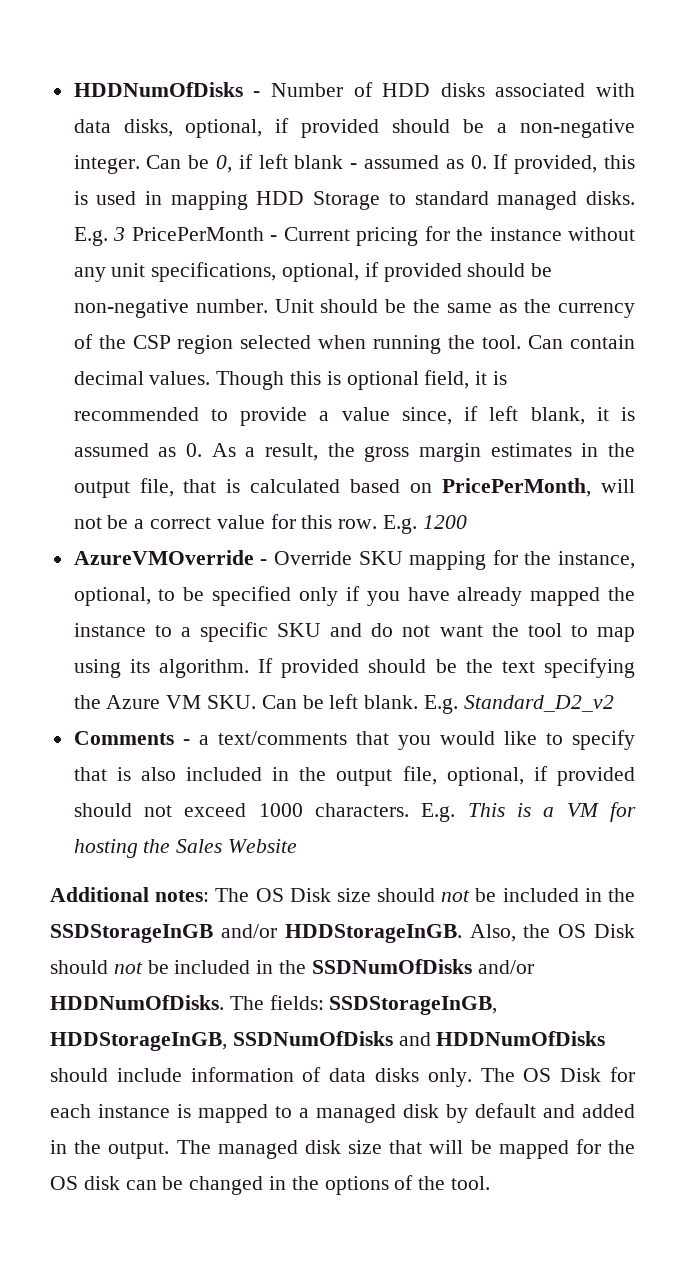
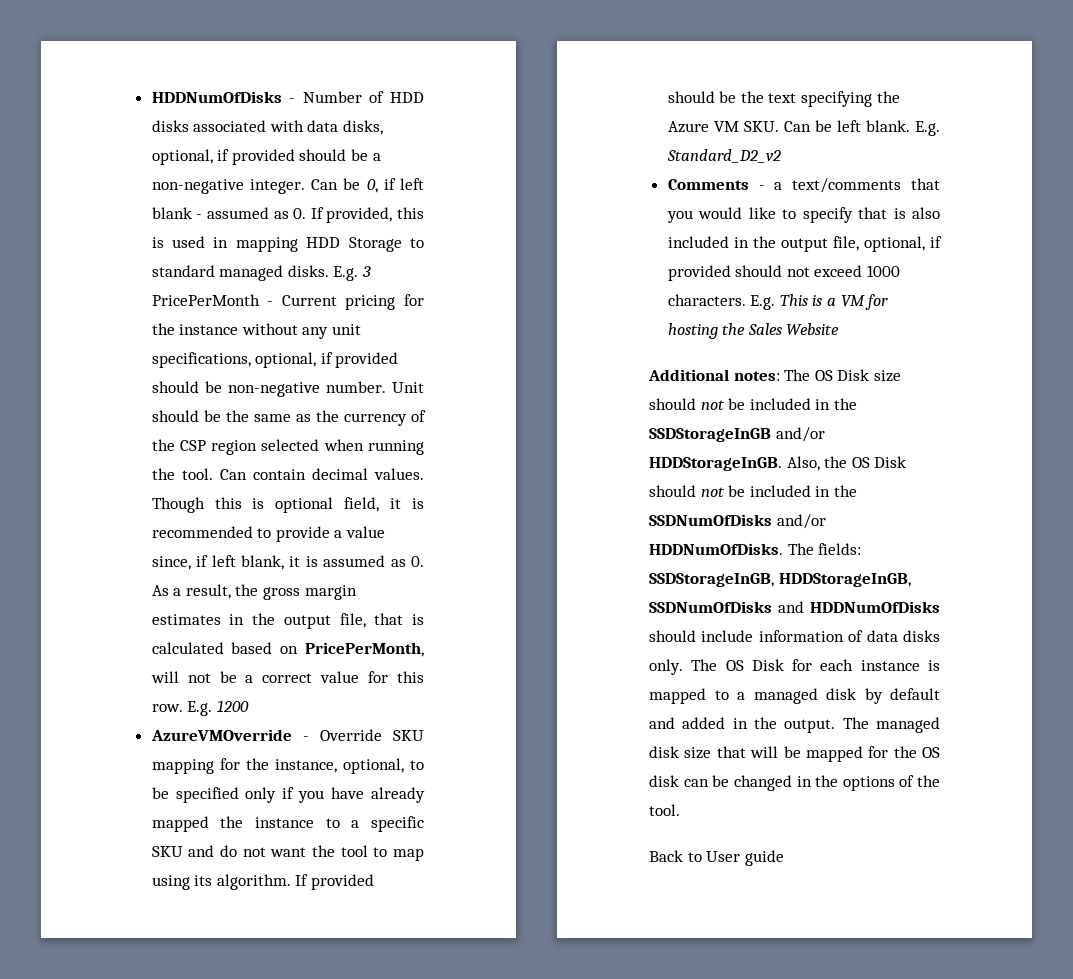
(491, 1183) none -> [649,850,784,866] // Back to User guide

